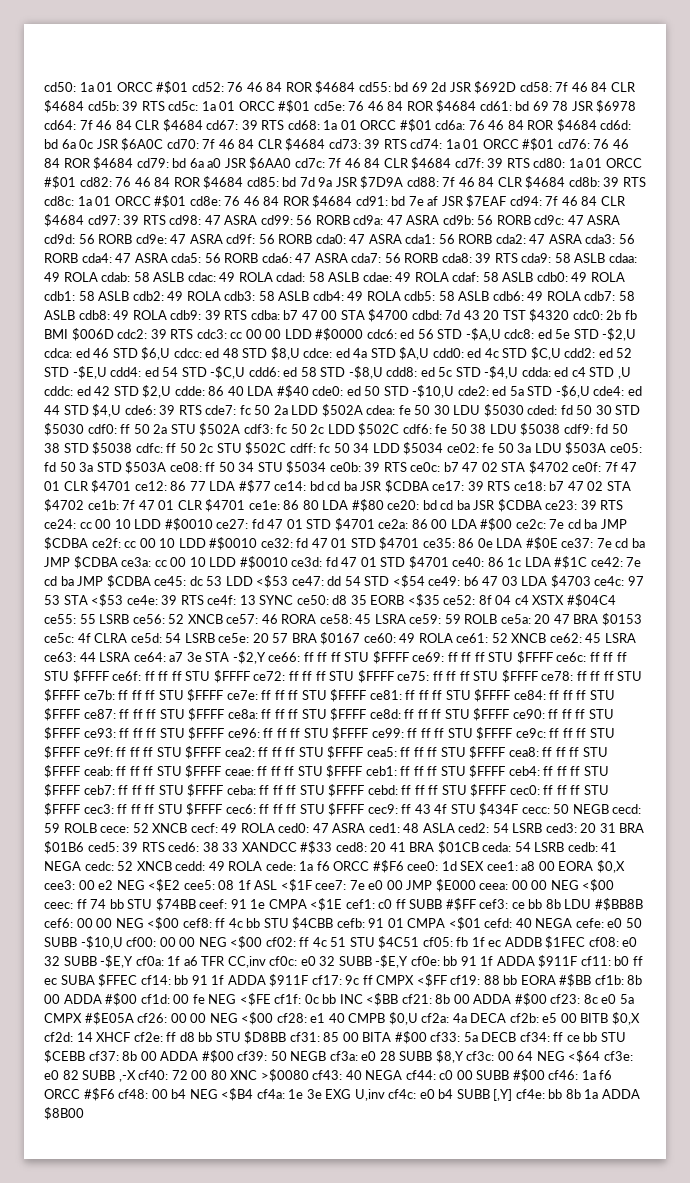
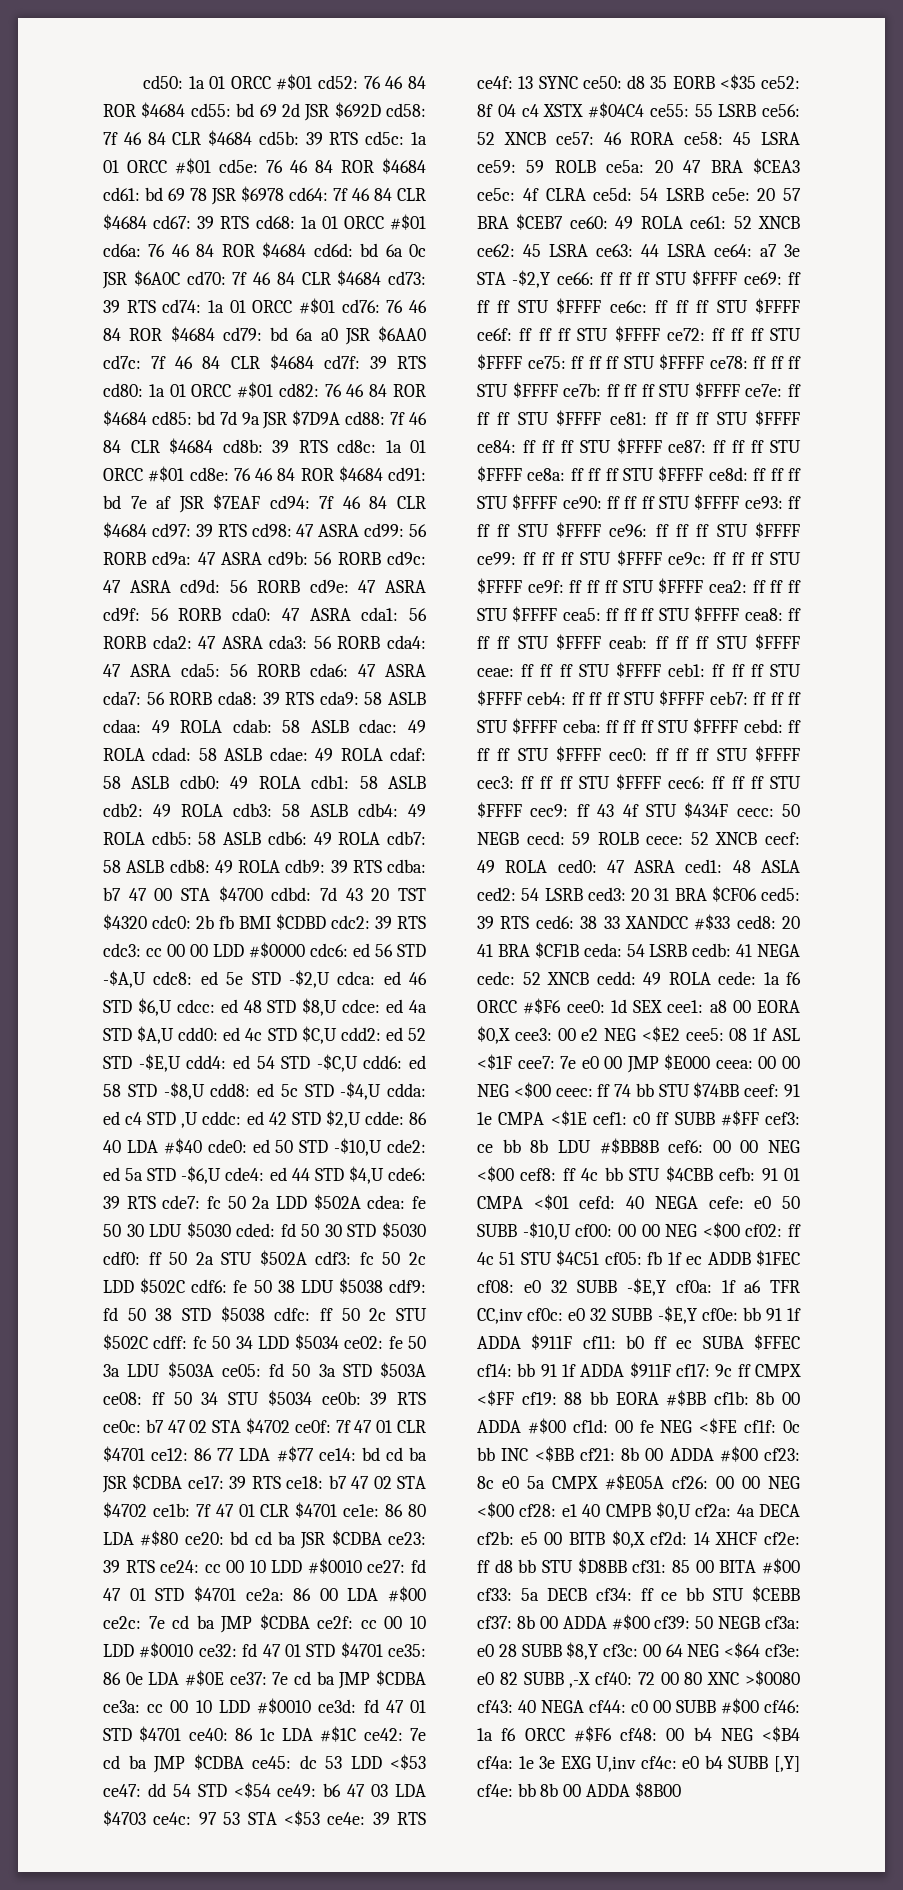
[71,328,114,341] $006D -> [276,914,326,930] $CDBD
[601,613,642,626] $0153 -> [753,158,800,174] $CEA3
[320,632,361,645] $0167 -> [516,214,564,230] $CEB7
[44,841,84,854] $01B6 -> [711,886,757,902] $CF06
[437,841,479,854] $01CB -> [534,942,579,958] $CF1B
[584,1089,599,1099] 1a -> [563,1784,582,1797] 00

